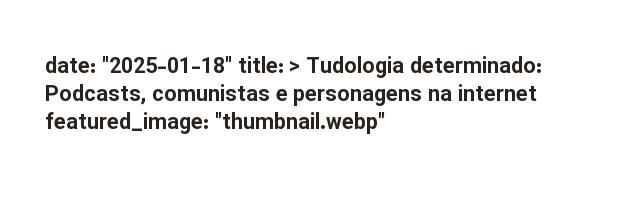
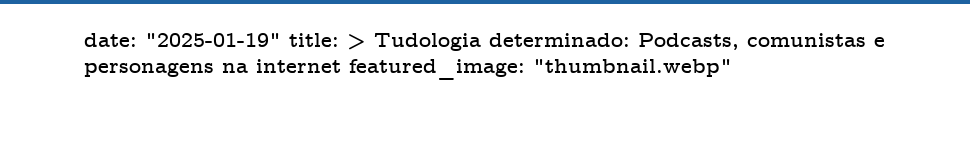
[101,56,232,73] "2025-01-18" -> [145,33,281,47] "2025-01-19"

